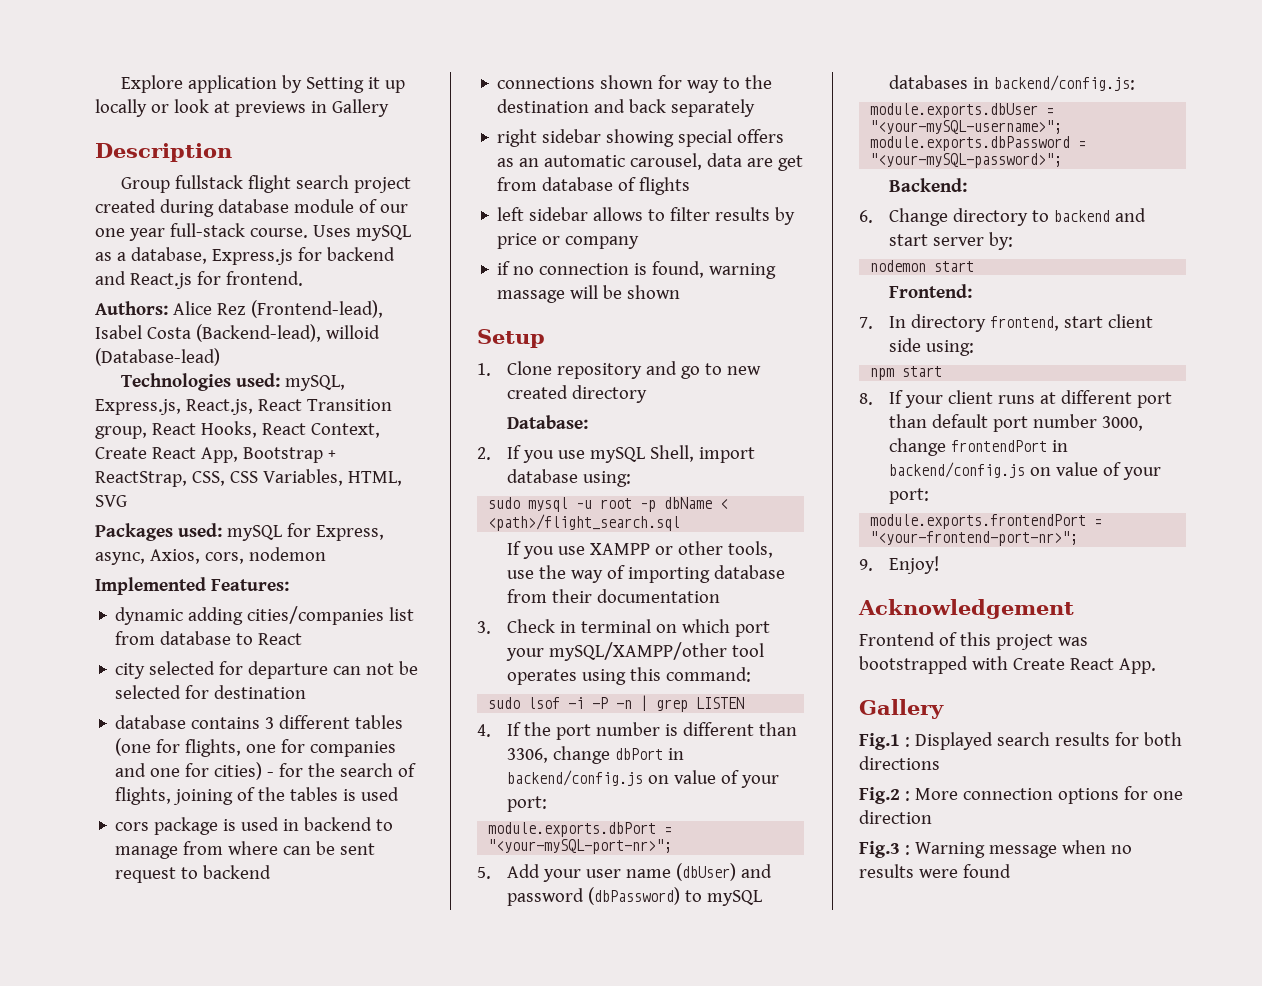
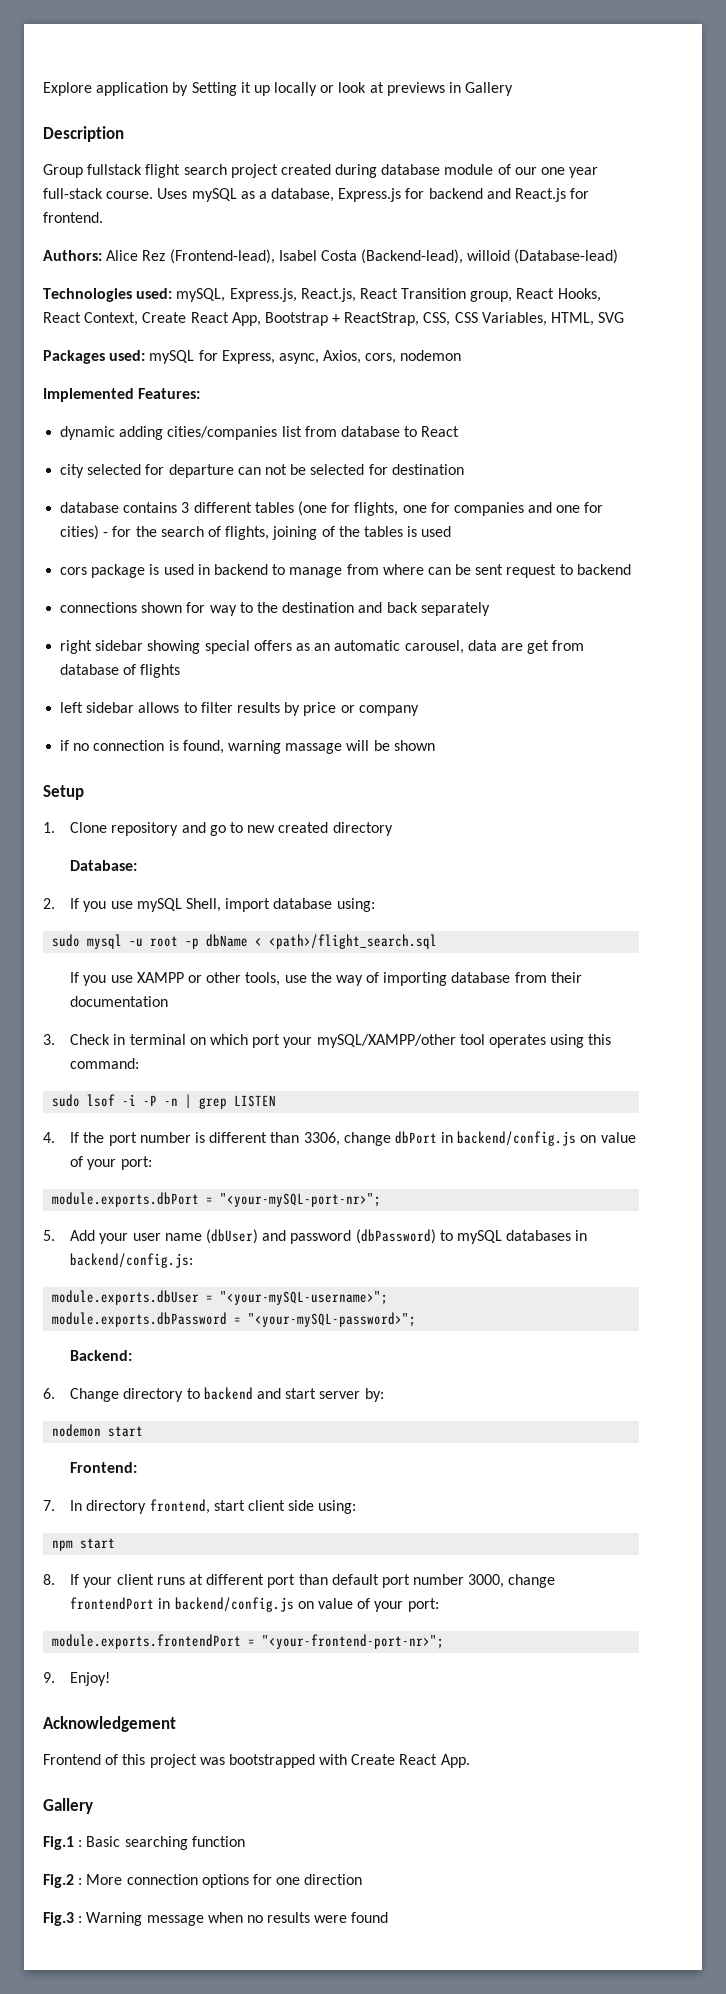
[914,732,1182,750] [859,756,940,770] Displayed search results for both directions -> [86,1836,245,1850] Basic searching function

